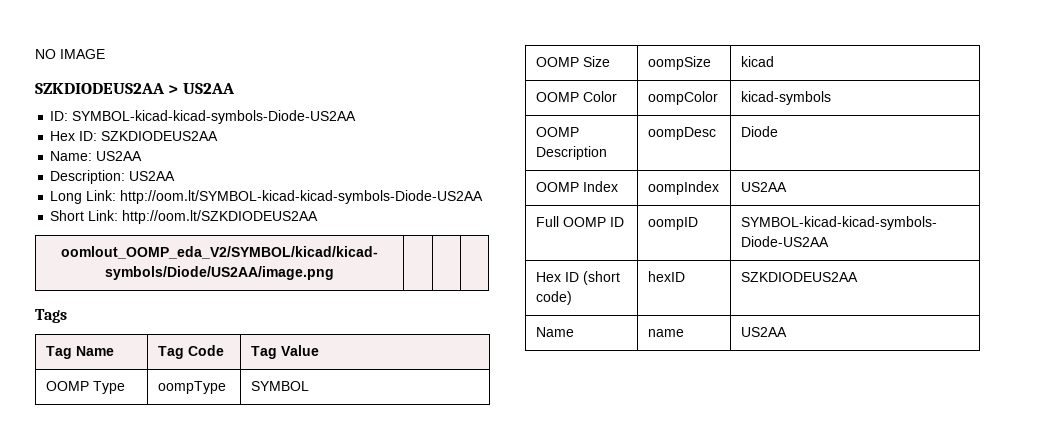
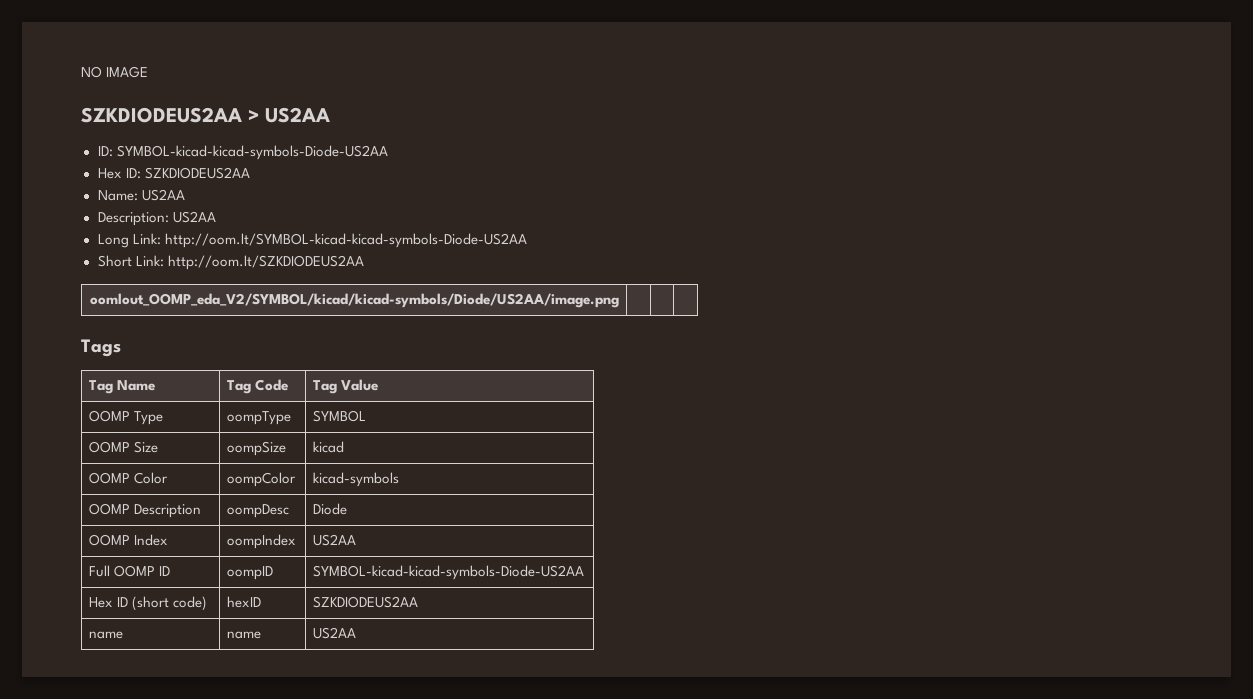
[535,327,574,337] Name -> [88,631,123,639] name

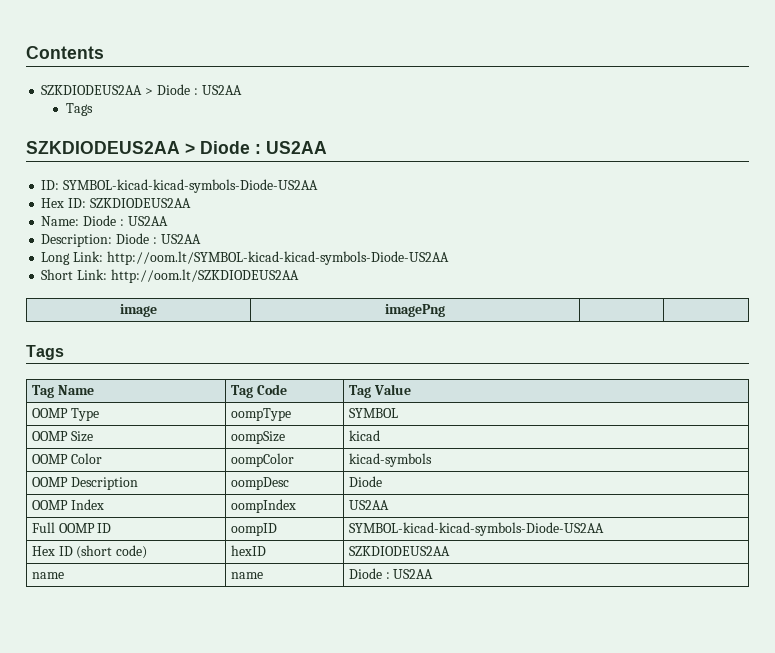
[81,66,149,78] [81,107,259,123] NO IMAGE // SZKDIODEUS2AA > -> [26,46,104,59] [41,84,242,95] [65,103,93,116] [26,141,261,154] Contents // SZKDIODEUS2AA > Diode : US2AA // Tags // SZKDIODEUS2AA > Diode :
(138, 195) none -> [83,215,124,226] Diode :
(169, 219) none -> [116,233,157,244] Diode :
[89,293,619,308] oomlout_OOMP_eda_V2/SYMBOL/kicad/kicad-symbols/Diode/US2AA/image.png | -> [120,304,157,317] [385,304,445,317] image | imagePng
(261, 635) none -> [348,568,390,579] Diode :

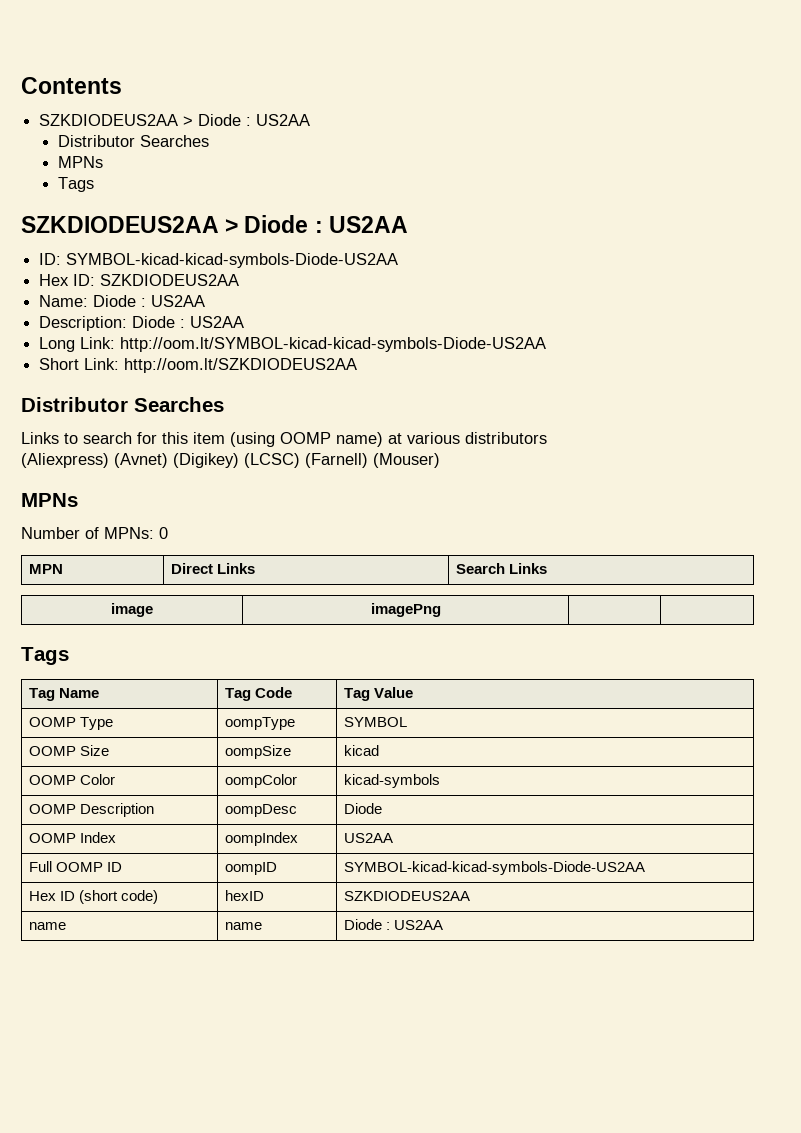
(242, 90) none -> [58,135,210,147] [58,156,104,168] // Distributor Searches // MPNs
(299, 276) none -> [21,397,224,412] [21,432,547,447] [21,453,440,468] [21,493,78,507] [21,527,168,539] [29,564,64,574] [171,563,256,574] [456,563,548,574] // Distributor Searches // Links to search for this item (using OOMP name) at various distributors // (Aliexpress) (Avnet) (Digikey) (LCSC) (Farnell) (Mouser) // MPNs // Number of MPNs: 0 // MPN | Direct Links | Search Links

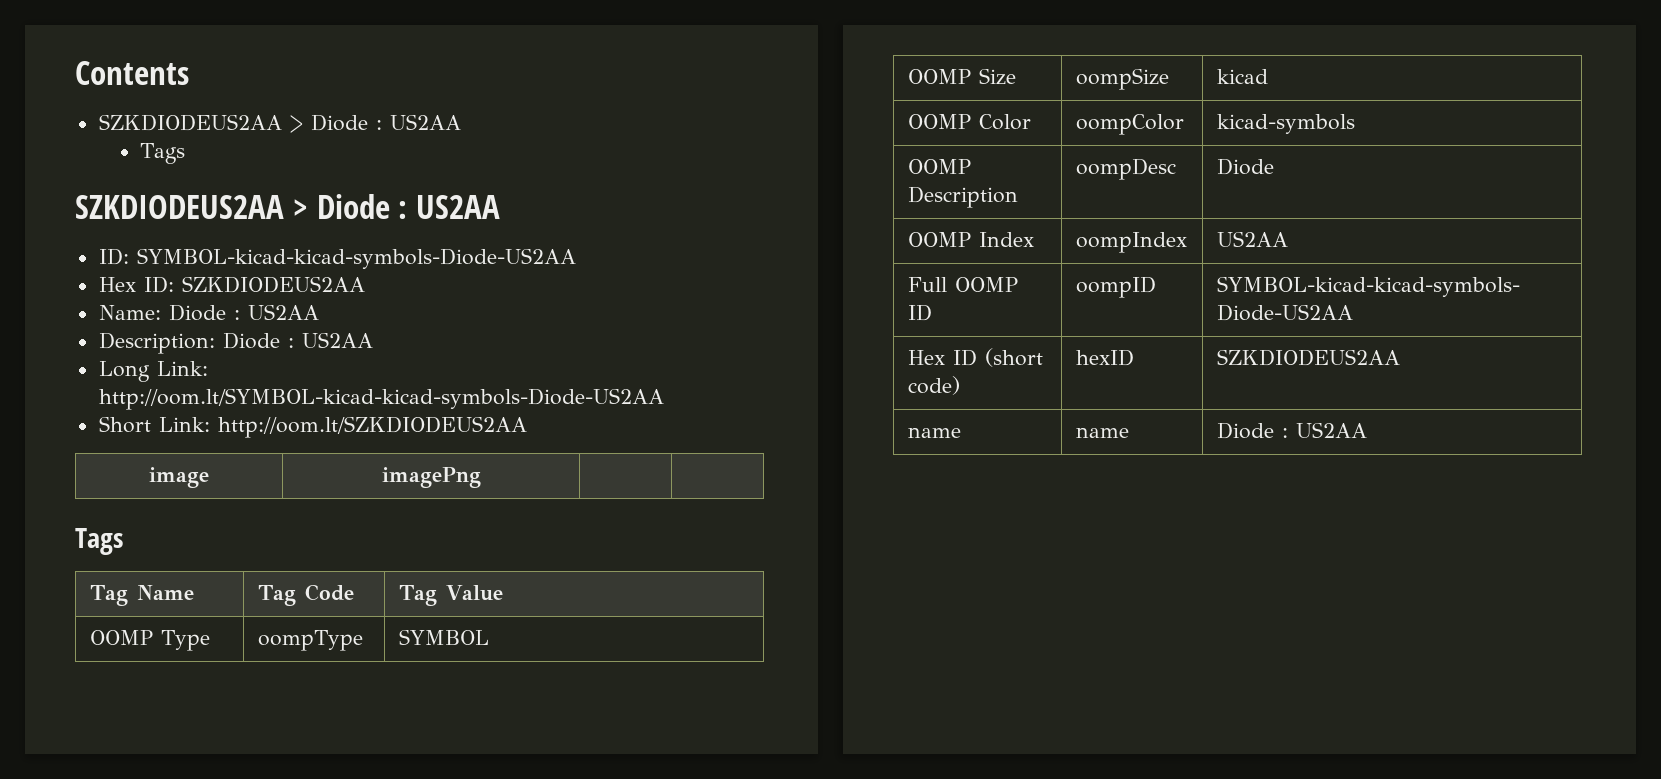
[58,135,210,147] [58,156,104,168] // Distributor Searches // MPNs -> (461, 122) none
[21,397,224,412] [21,432,547,447] [21,453,440,468] [21,493,78,507] [21,527,168,539] [29,564,64,574] [171,563,256,574] [456,563,548,574] // Distributor Searches // Links to search for this item (using OOMP name) at various distributors // (Aliexpress) (Avnet) (Digikey) (LCSC) (Farnell) (Mouser) // MPNs // Number of MPNs: 0 // MPN | Direct Links | Search Links -> (527, 427) none

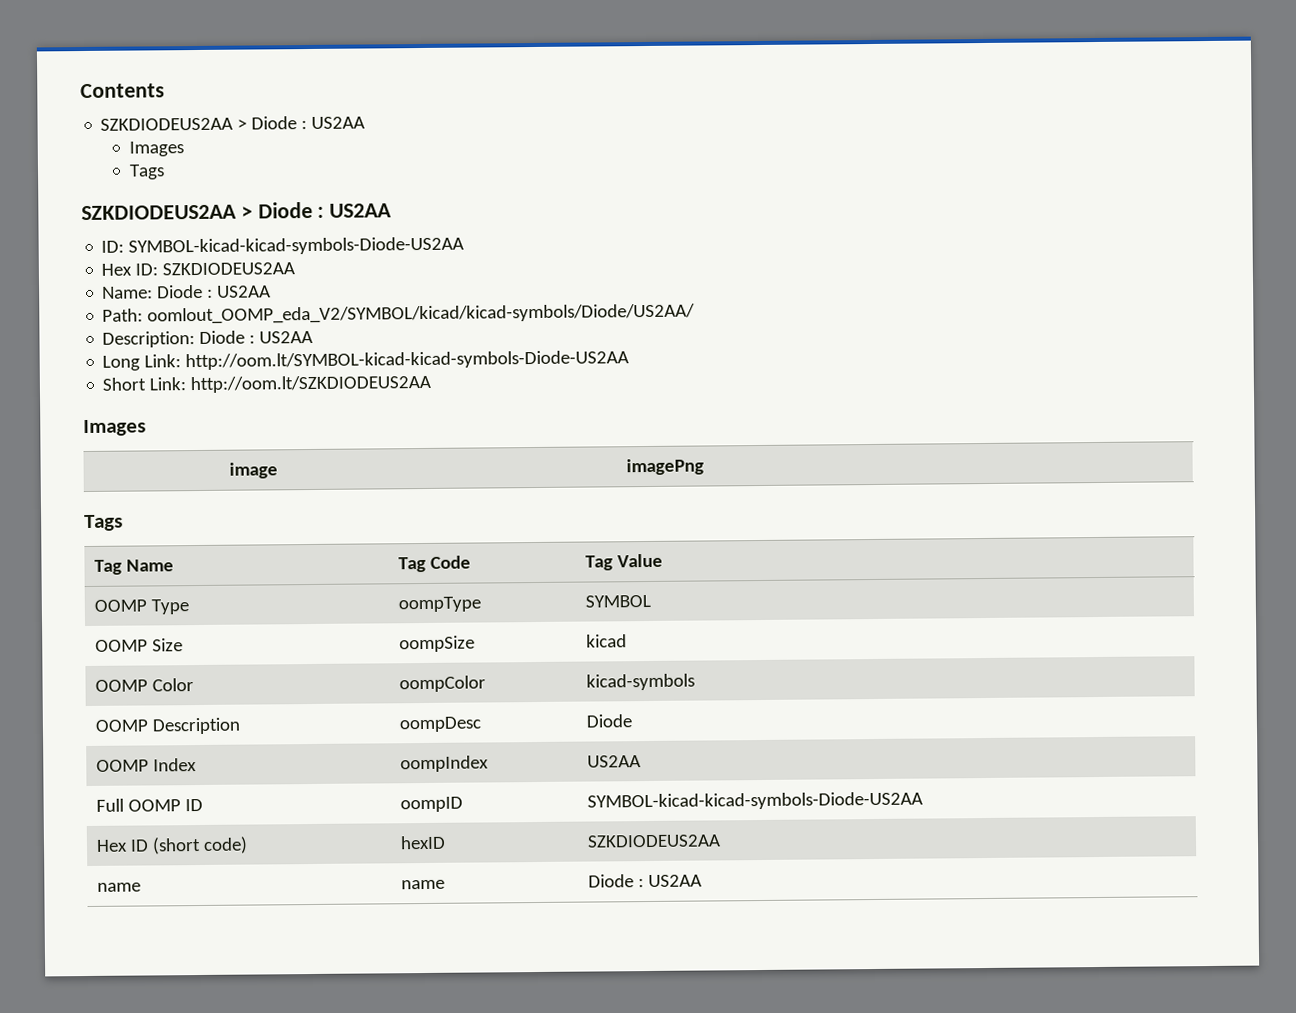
(461, 122) none -> [129,141,185,157] // Images
(319, 312) none -> [102,303,696,325] // Path: oomlout_OOMP_eda_V2/SYMBOL/kicad/kicad-symbols/Diode/US2AA/
(527, 427) none -> [83,419,146,437] // Images

